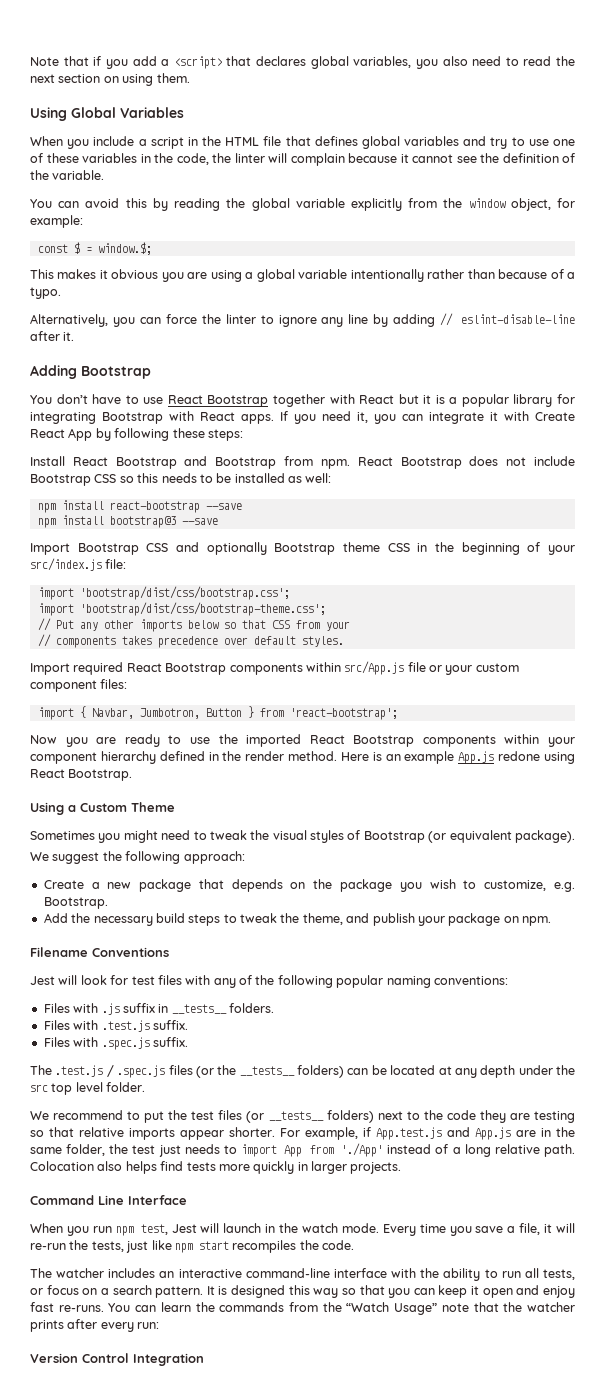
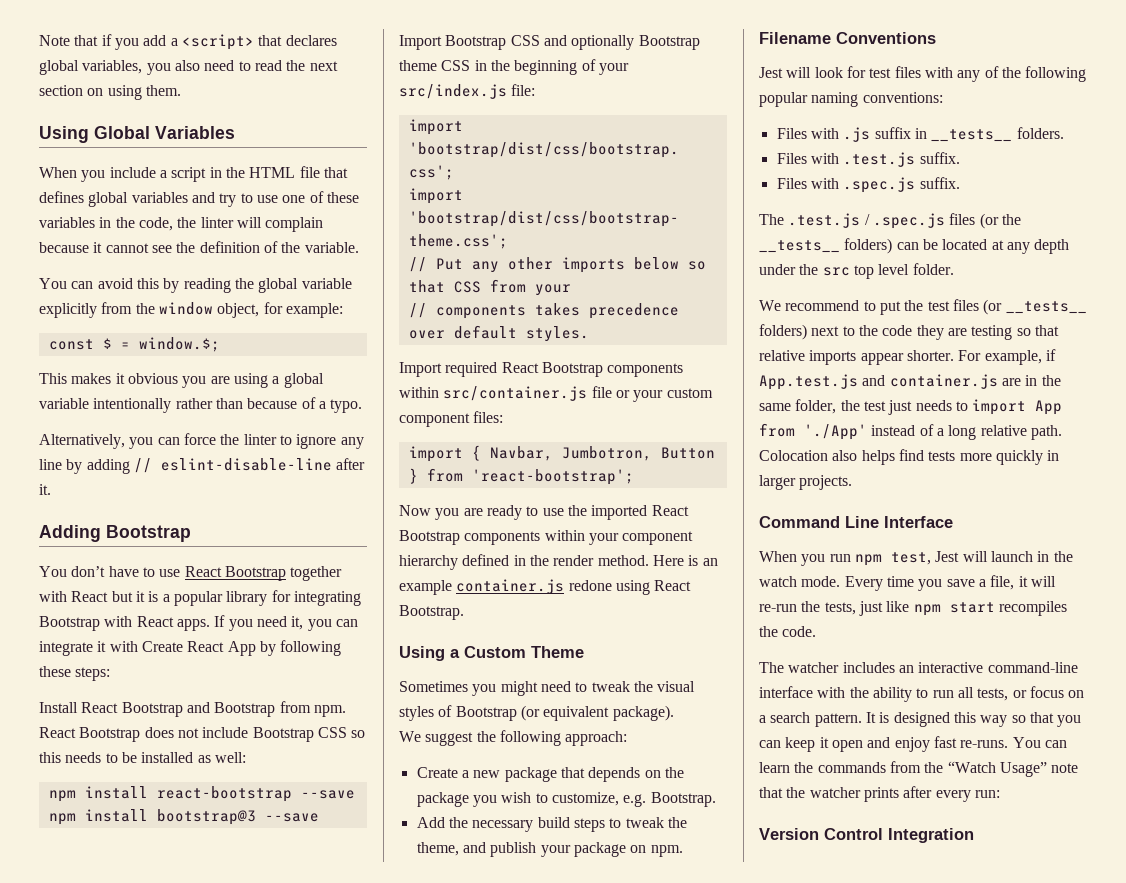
[344,661,405,675] src/App.js -> [443,386,588,401] src/container.js
[458,751,495,764] App.js -> [456,579,565,594] container.js
[475,1127,511,1140] App.js -> [889,374,998,389] container.js

